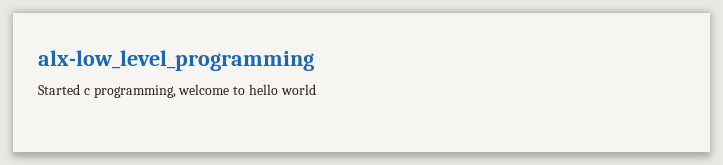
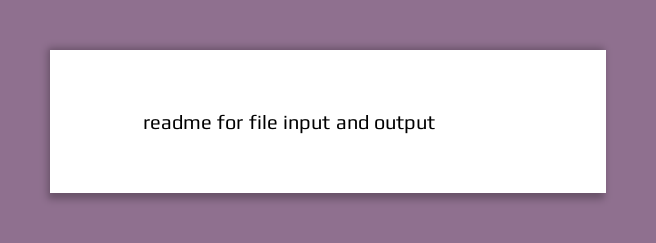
[38,50,314,71] [38,84,316,98] alx-low_level_programming // Started c programming, welcome to hello world -> [143,114,435,134] readme for file input and output

